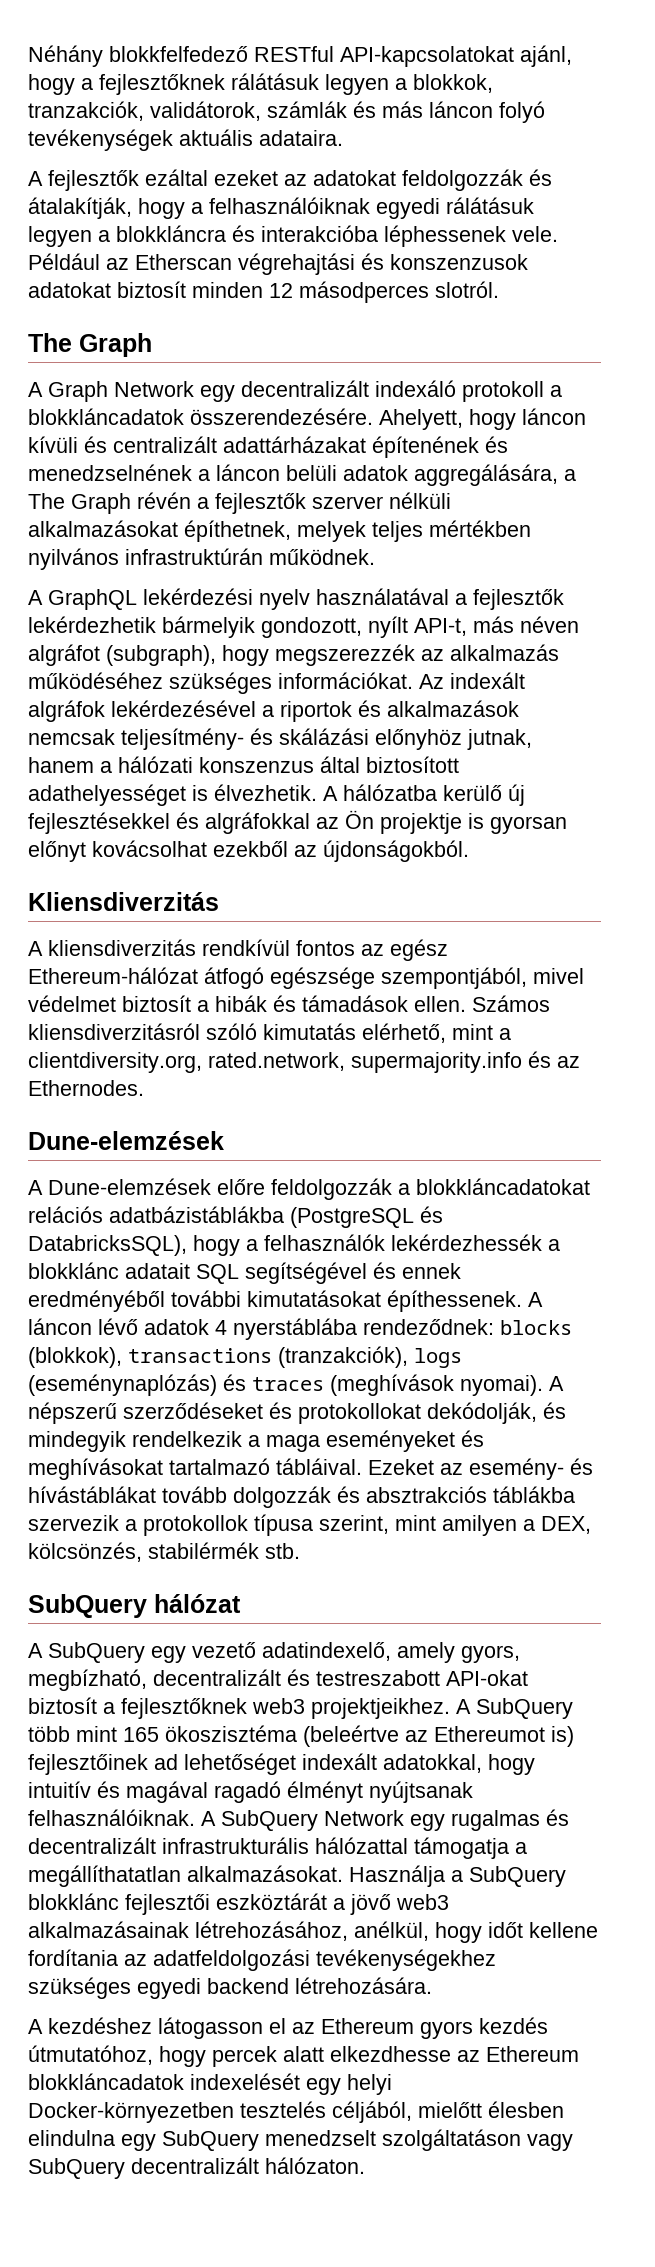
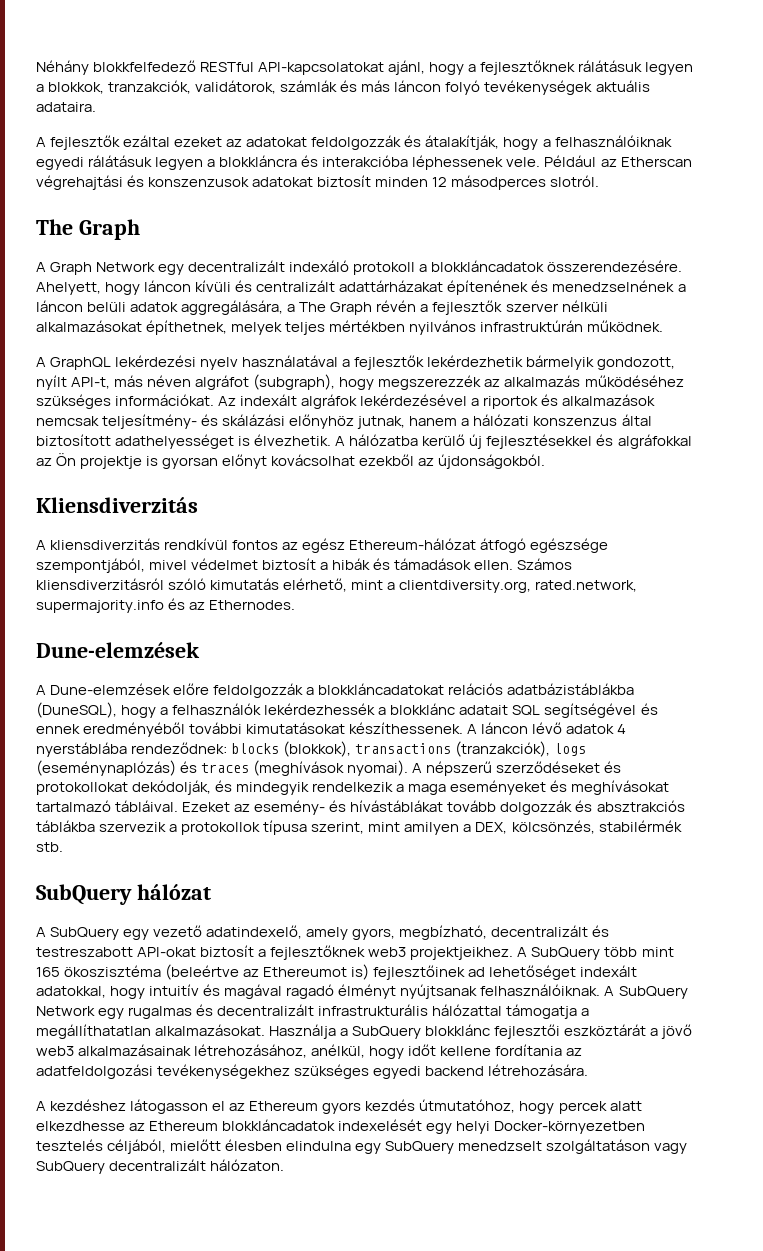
[290,1206,443,1228] [28,1235,187,1256] (PostgreSQL és DatabricksSQL), -> [36,702,117,718] (DuneSQL),
[387,1290,522,1312] építhessenek. -> [349,722,464,734] készíthessenek.

